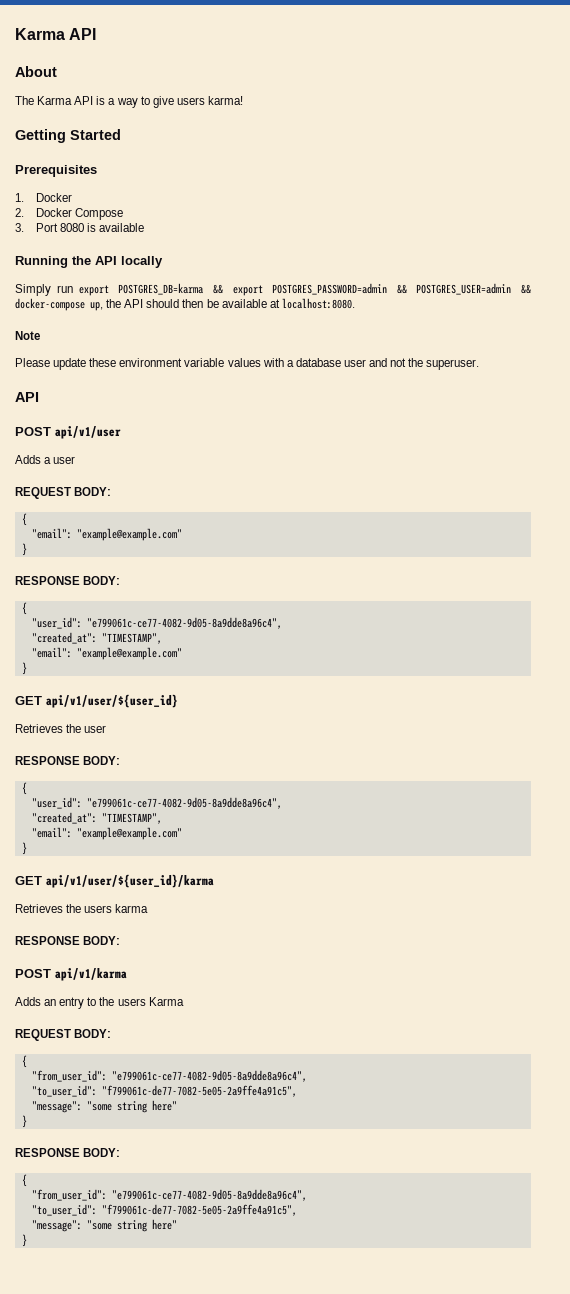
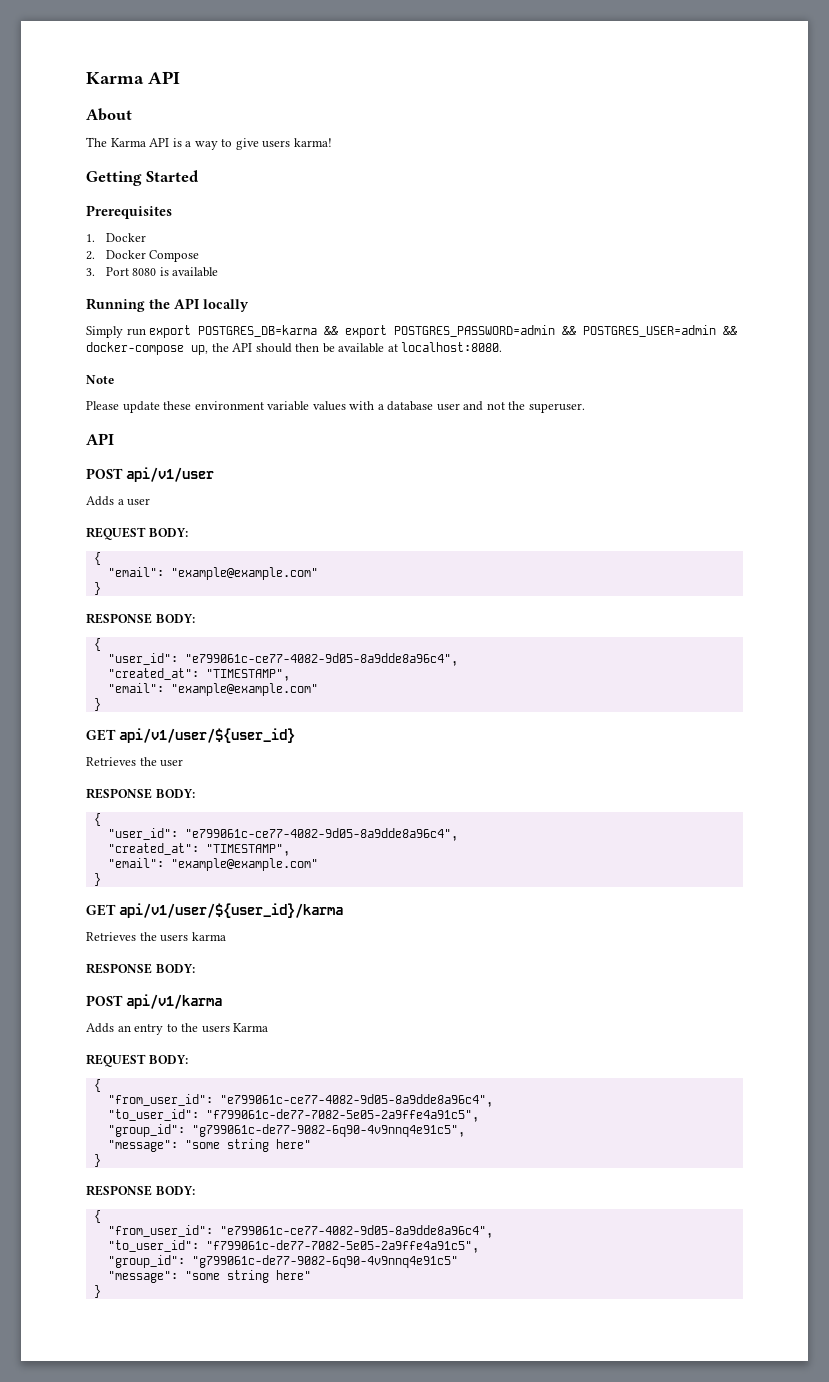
(297, 1091) none -> [107,1124,465,1137] // "group_id": "g799061c-de77-9082-6q90-4v9nnq4e91c5",
(297, 1210) none -> [107,1255,458,1268] // "group_id": "g799061c-de77-9082-6q90-4v9nnq4e91c5"

